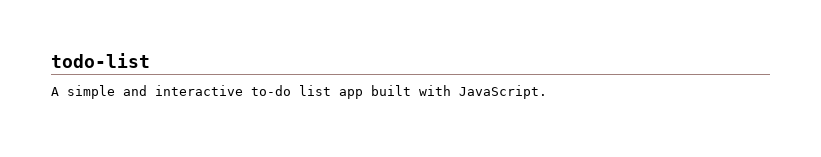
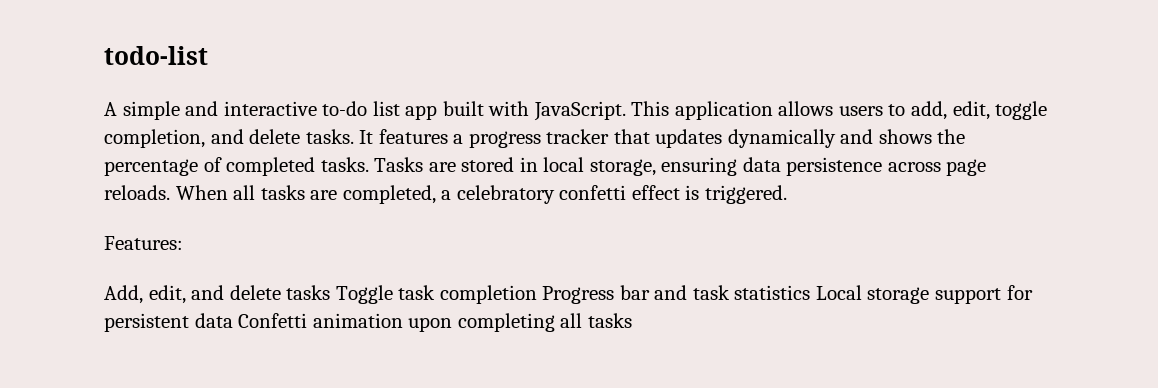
(547, 92) none -> [631,101,1048,120] [104,129,966,148] [104,157,987,176] [104,185,787,204] [104,236,183,250] [104,285,1033,304] [104,313,632,332] This application allows users to add, edit, toggle completion, and delete tasks. It features a progress tracker that updates dynamically and shows the percentage of completed tasks. Tasks are stored in local storage, ensuring data persistence across page reloads. When all tasks are completed, a celebratory confetti effect is triggered. // Features: // Add, edit, and delete tasks Toggle task completion Progress bar and task statistics Local storage support for persistent data Confetti animation upon completing all tasks

